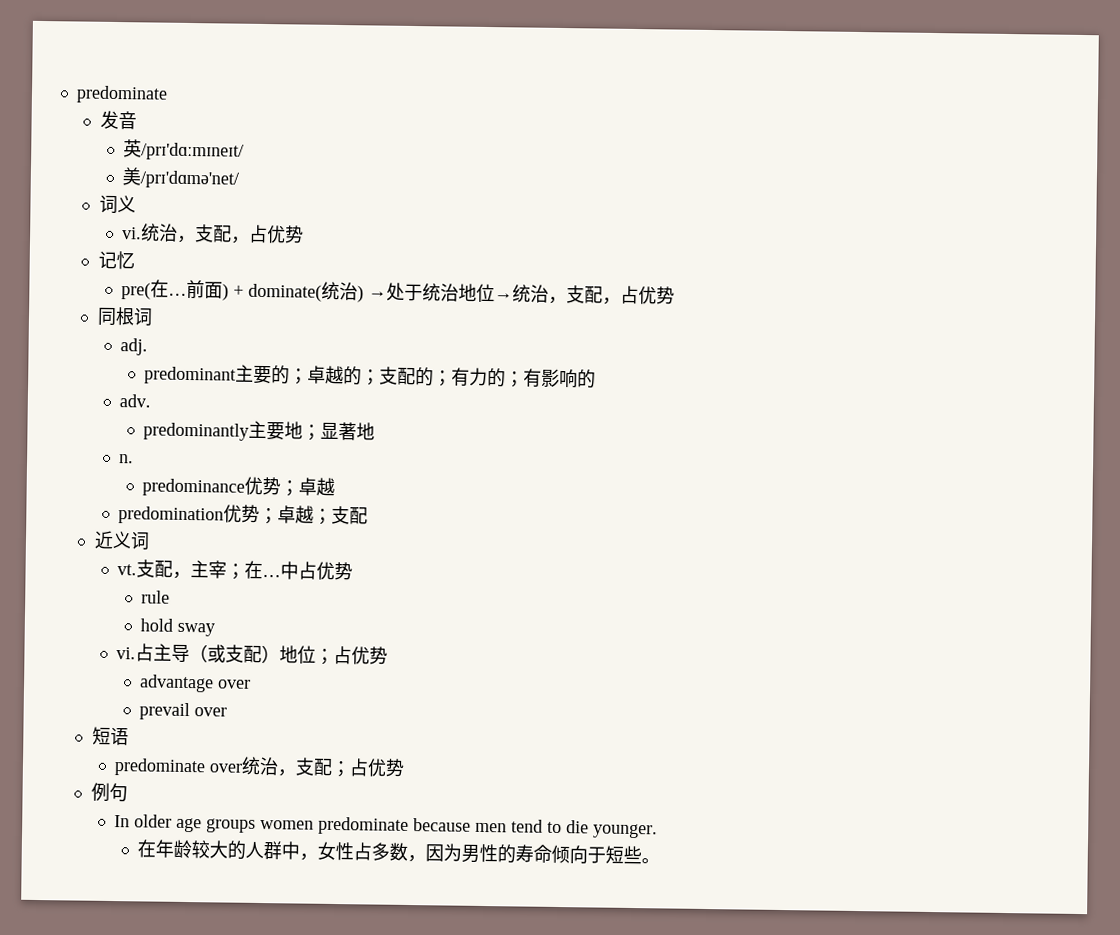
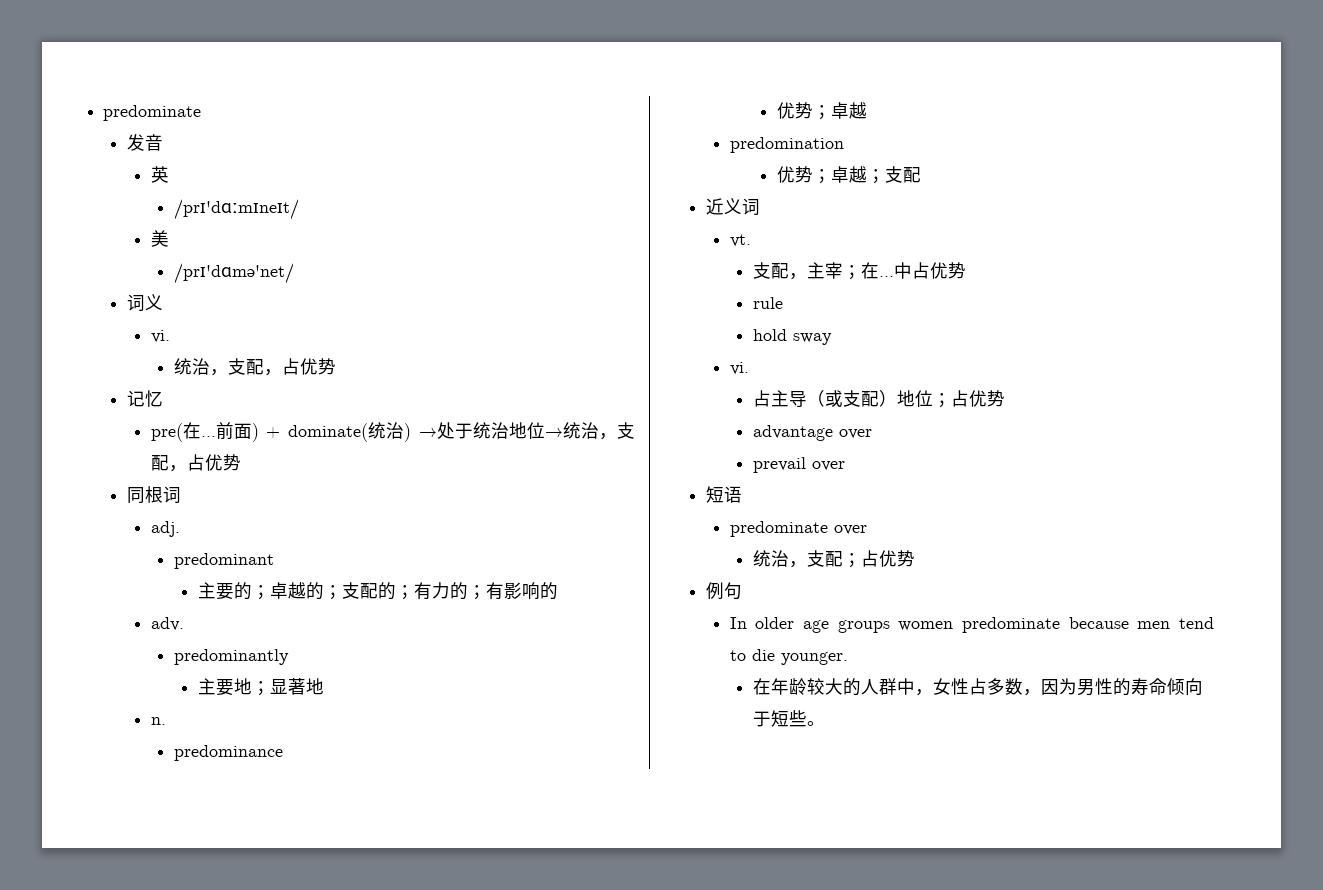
(143, 148) none -> (169, 174) //
(142, 176) none -> (169, 238) //
(143, 233) none -> (170, 336) //
(236, 375) none -> (275, 561) //
(249, 431) none -> (290, 657) //
(245, 487) none -> (284, 753) //
(225, 515) none -> (844, 145) //
(138, 570) none -> (751, 240) //
(137, 653) none -> (749, 368) //
(243, 768) none -> (867, 530) //

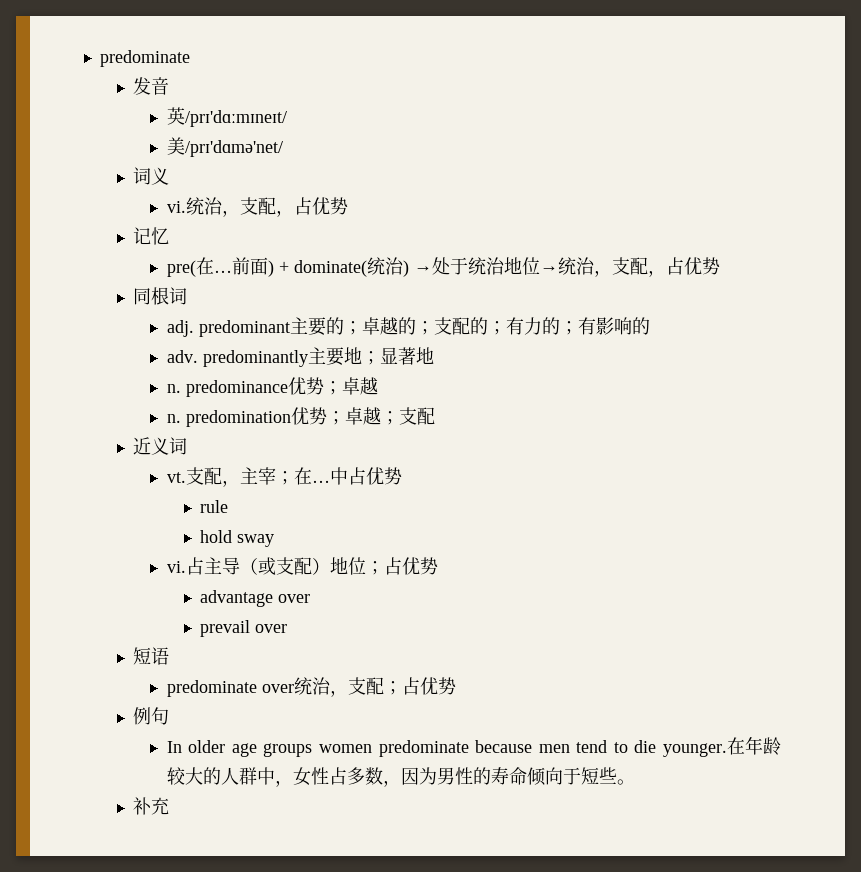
(169, 174) // -> (185, 116) none
(169, 238) // -> (185, 146) none
(170, 336) // -> (186, 207) none
(180, 529) // -> (194, 328) none
(275, 561) // -> (290, 328) none
(184, 624) // -> (198, 356) none
(290, 657) // -> (308, 358) none
(166, 721) // -> (181, 388) none
(284, 753) // -> (288, 388) none
(867, 110) none -> [166,414,181,423] n.
(844, 145) // -> (291, 418) none
(751, 240) // -> (186, 477) none
(749, 368) // -> (186, 567) none
(867, 530) // -> (294, 688) none
(848, 658) // -> (727, 750) none
(826, 723) none -> [133,797,170,815] // 补充

